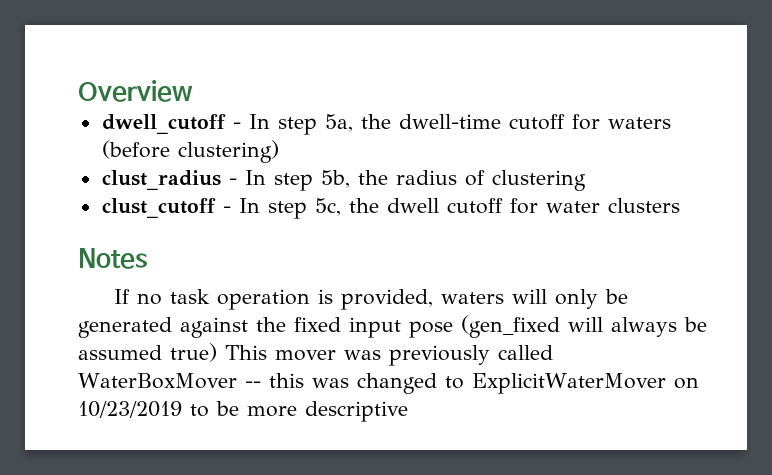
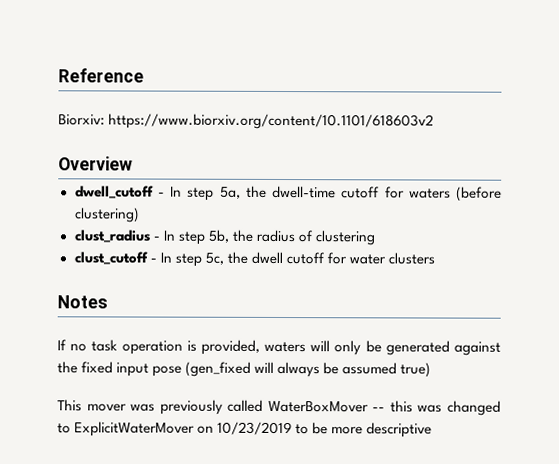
(78, 91) none -> [58,68,144,83] [58,113,435,130] Reference // Biorxiv: https://www.biorxiv.org/content/10.1101/618603v2 //
(217, 352) none -> (432, 370) //

